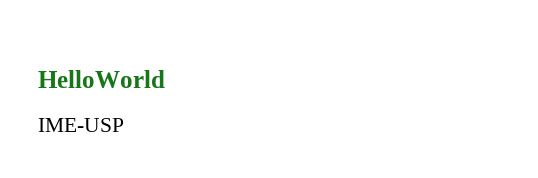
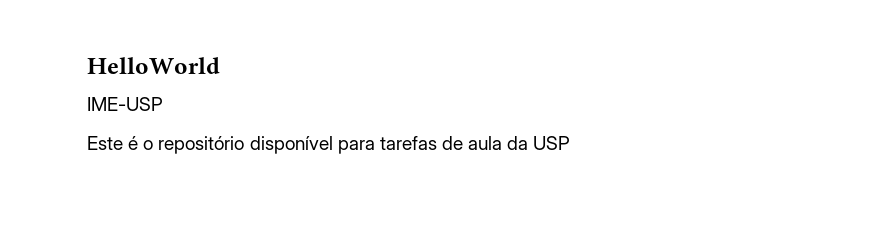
(124, 125) none -> [87,136,571,154] // Este é o repositório disponível para tarefas de aula da USP

